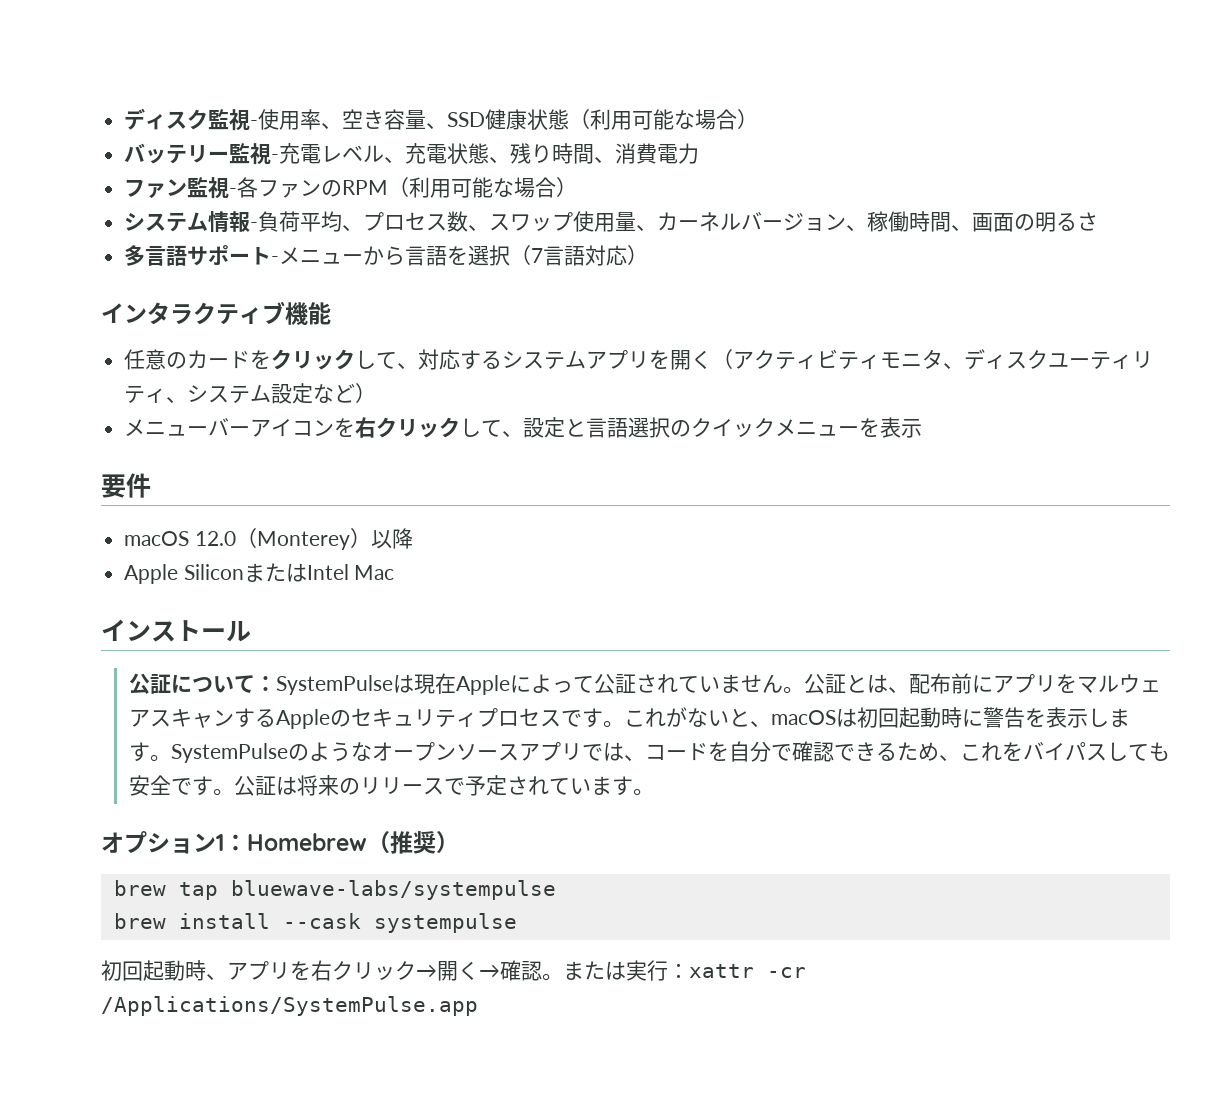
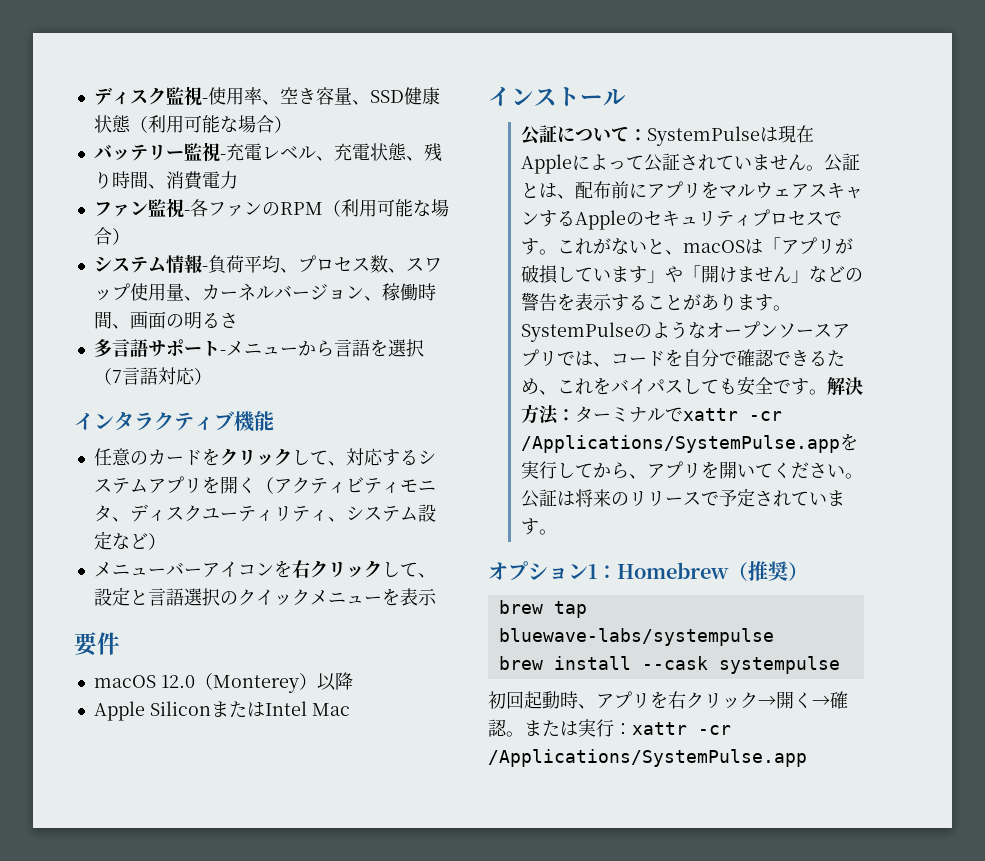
[856,707,1109,728] 初回起動時に警告を表示し -> [762,237,853,255] [520,265,863,284] [520,292,737,311] 「アプリが破損しています」や「開けません」などの警告を表示することがあり
(234, 792) none -> [826,377,863,395] [520,404,782,425] [520,433,858,453] [520,461,863,479] 解決方法：ターミナルでxattr -cr /Applications/SystemPulse.appを実行してから、アプリを開いてください。

